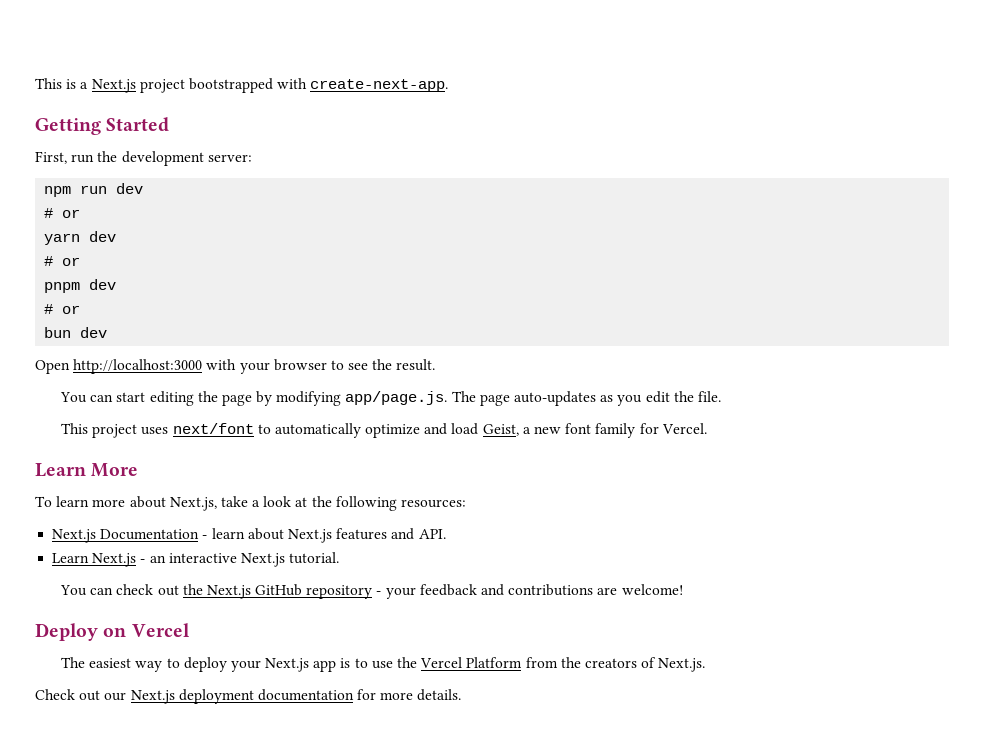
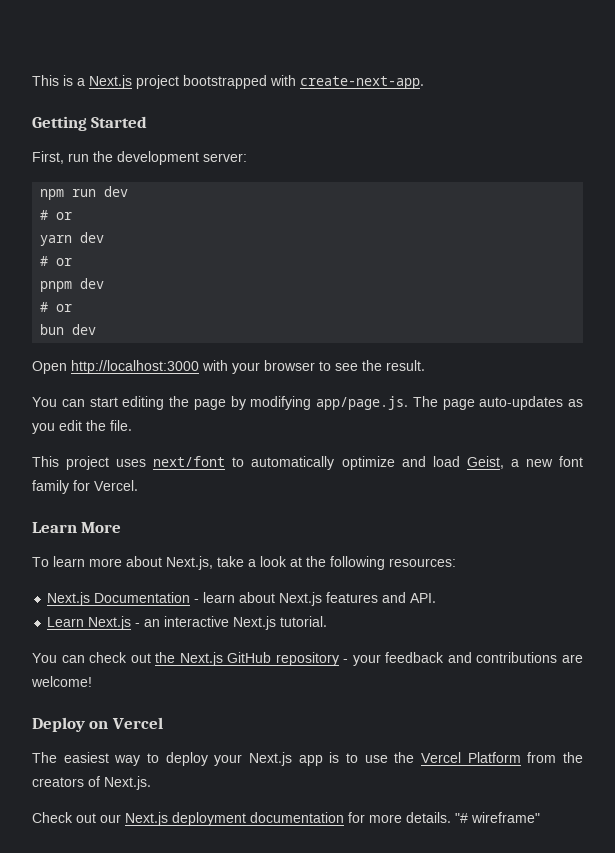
(462, 695) none -> [455,812,540,823] "# wireframe"

